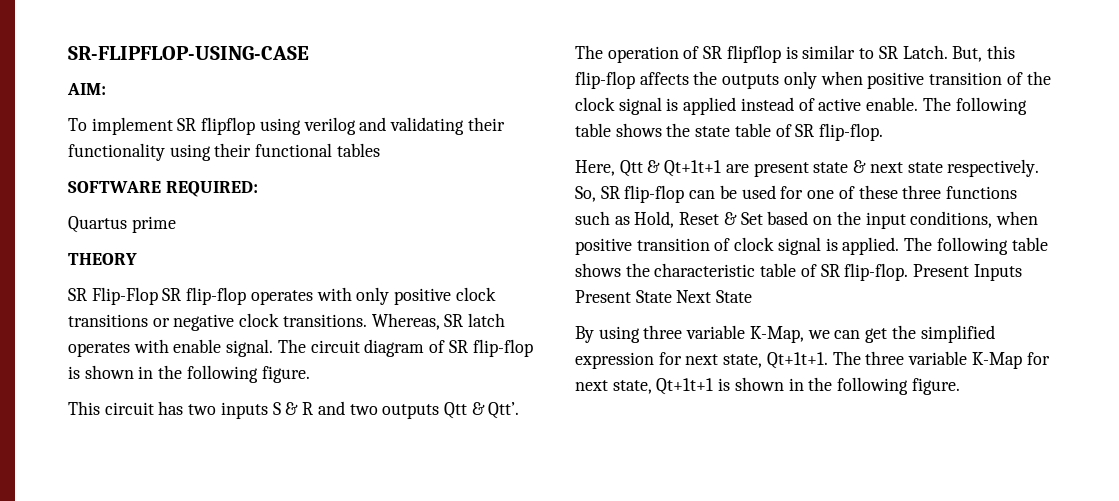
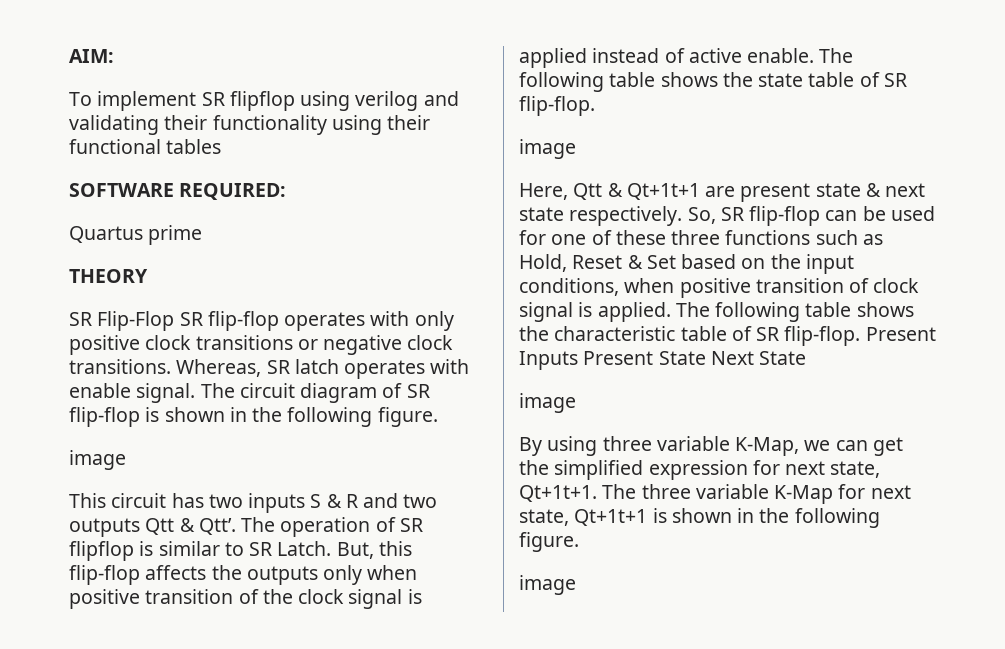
[68,46,309,60] SR-FLIPFLOP-USING-CASE // -> (69, 56) none
(310, 374) none -> [69,450,126,470] // image
(884, 132) none -> [519,139,576,159] // image
(753, 296) none -> [519,393,576,413] // image
(960, 386) none -> [519,575,576,595] // image

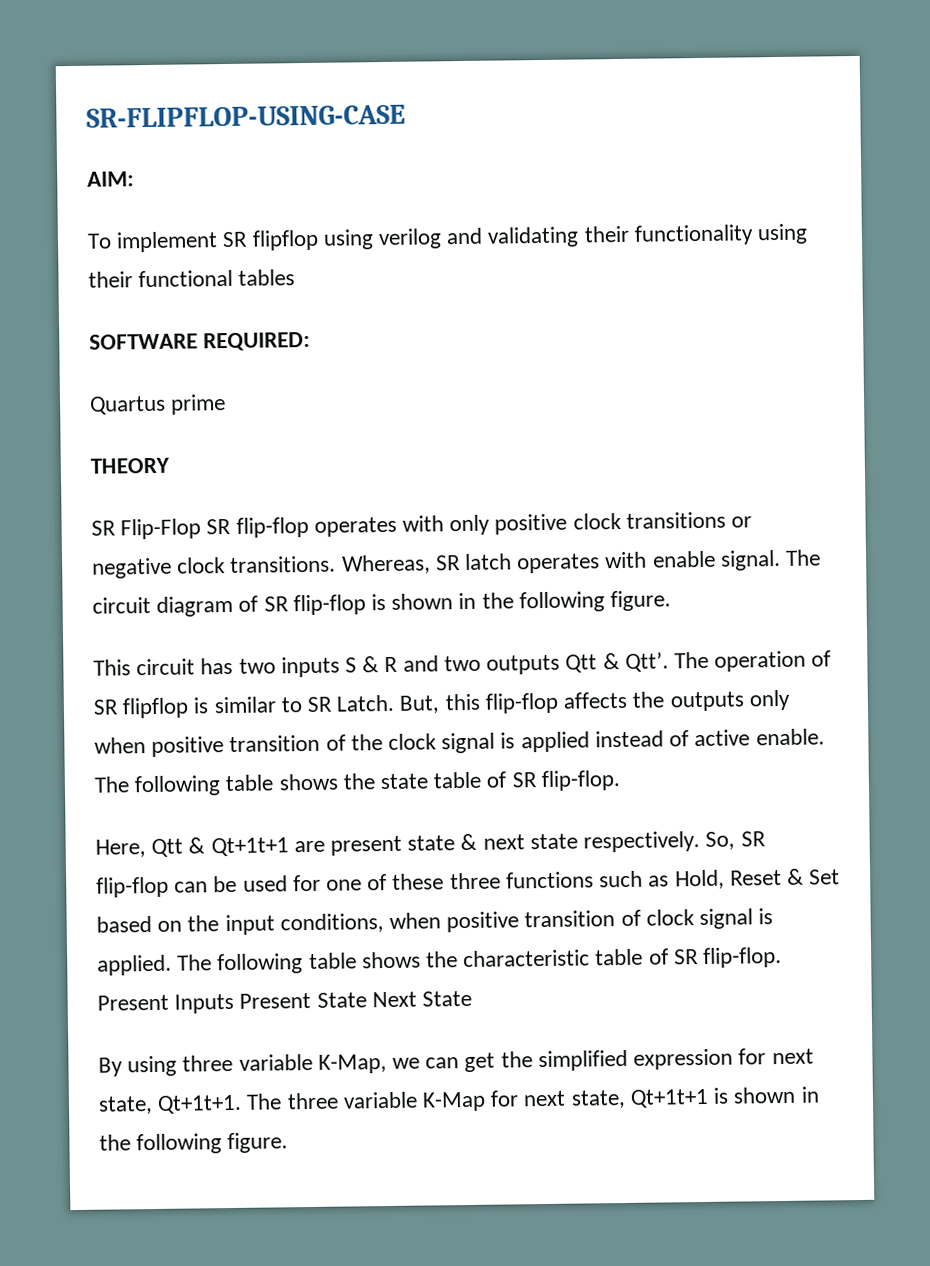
(69, 56) none -> [86,104,406,128] SR-FLIPFLOP-USING-CASE //
[69,450,126,470] // image -> (672, 601) none
[519,139,576,159] // image -> (621, 781) none
[519,393,576,413] // image -> (473, 998) none
[519,575,576,595] // image -> (289, 1143) none

